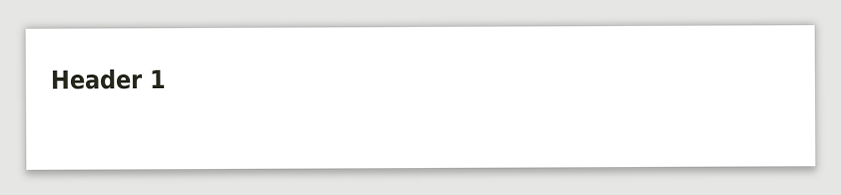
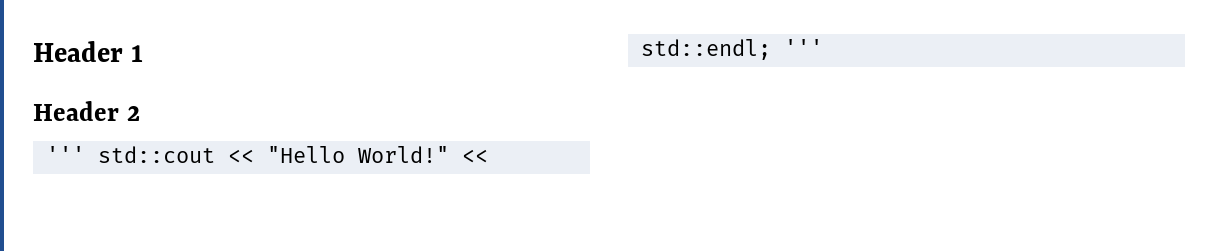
(166, 79) none -> [33,101,140,121] [45,146,488,163] [640,39,823,60] // Header 2 // ''' std::cout << "Hello World!" << std::endl; '''

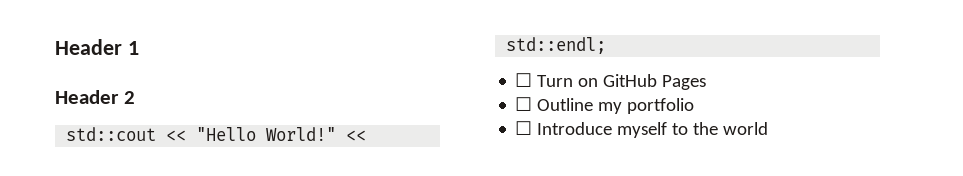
[45,146,85,163] ''' -> (135, 97) none
[783,39,823,56] ''' -> [515,73,707,90] [515,97,695,114] [515,121,769,138] // ☐ Turn on GitHub Pages // ☐ Outline my portfolio // ☐ Introduce myself to the world

